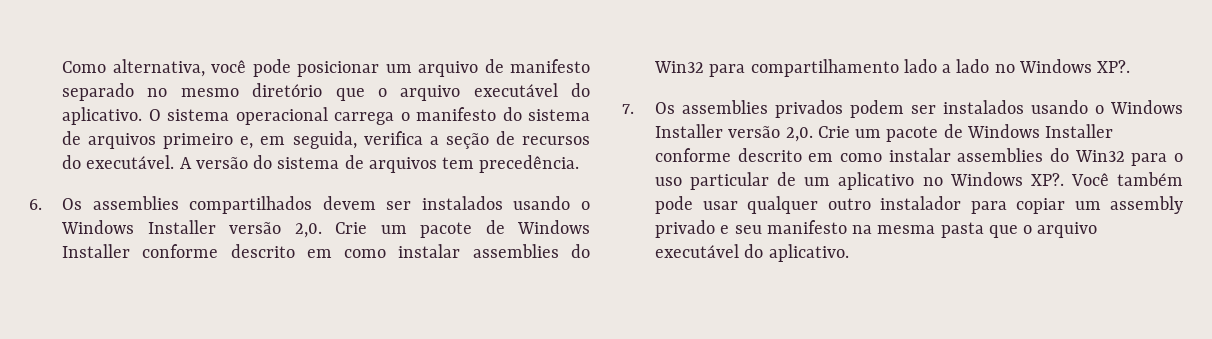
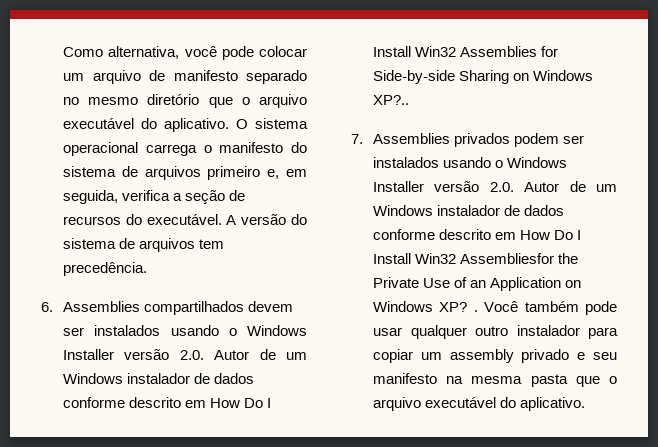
[297,61,380,77] posicionar -> [259,46,307,57] colocar
[62,196,179,210] Os assemblies -> [62,301,140,312] Assemblies
[294,220,591,238] [62,244,590,258] [654,59,1131,77] 2,0. Crie um pacote de Windows Installer conforme descrito em como instalar assemblies do Win32 para compartilhamento lado a lado no Windows XP?. -> [179,349,307,360] [62,373,255,384] [62,397,272,408] [372,46,559,57] [372,70,594,84] [372,95,409,105] 2.0. Autor de um Windows instalador de dados conforme descrito em How Do I Install Win32 Assemblies for Side-by-side Sharing on Windows XP?..
[655,100,769,114] Os assemblies -> [372,133,450,144] Assemblies
[785,124,1114,142] [655,148,1183,166] [655,172,1064,190] 2,0. Crie um pacote de Windows Installer conforme descrito em como instalar assemblies do Win32 para o uso particular de um aplicativo no Windows XP?. -> [489,181,617,192] [372,205,565,216] [372,229,582,240] [372,253,579,264] [372,277,582,291] [372,301,478,312] 2.0. Autor de um Windows instalador de dados conforme descrito em How Do I Install Win32 Assembliesfor the Private Use of an Application on Windows XP? .

